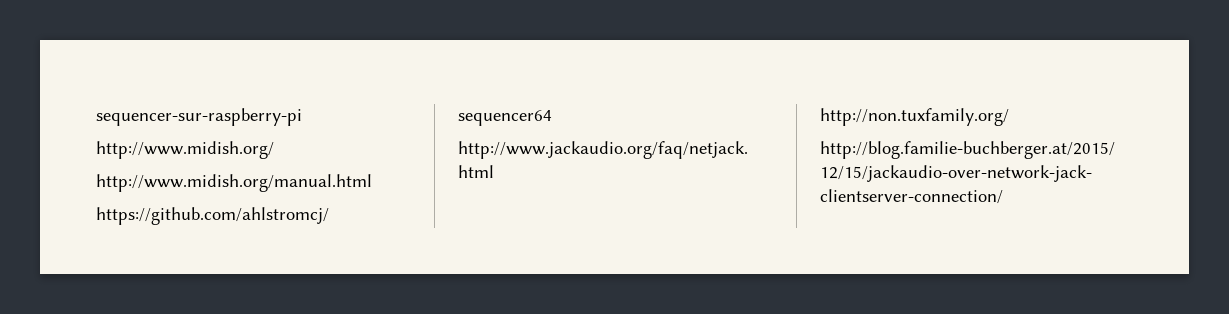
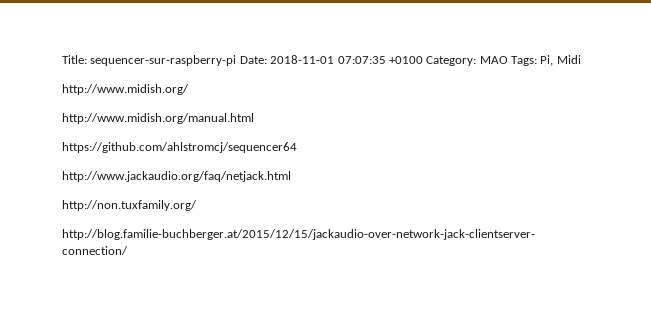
(96, 117) none -> [62,55,87,64] Title:
(302, 117) none -> [239,55,581,66] Date: 2018-11-01 07:07:35 +0100 Category: MAO Tags: Pi, Midi

